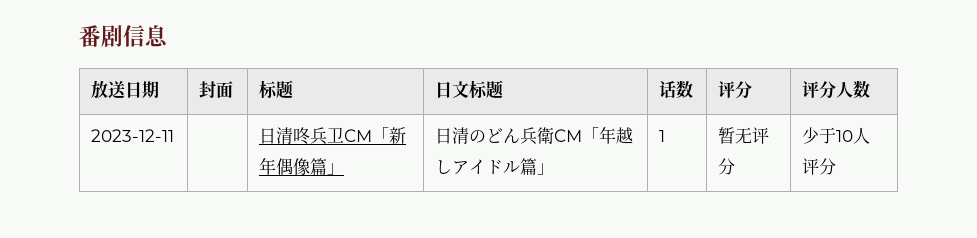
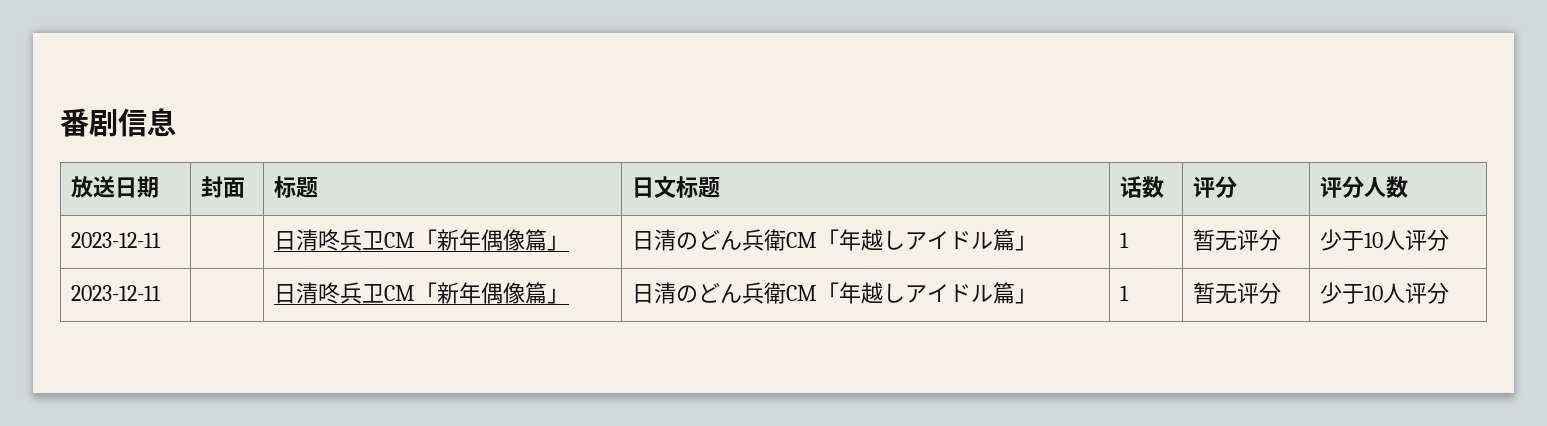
(836, 166) none -> [70,285,161,301] [273,282,569,304] [631,282,1037,304] [1119,285,1129,301] [1192,282,1281,304] [1319,282,1449,304] // 2023-12-11 | | 日清咚兵卫CM「新年偶像篇」 | 日清のどん兵衛CM「年越しアイドル篇」 | 1 | 暂无评分 | 少于10人评分

